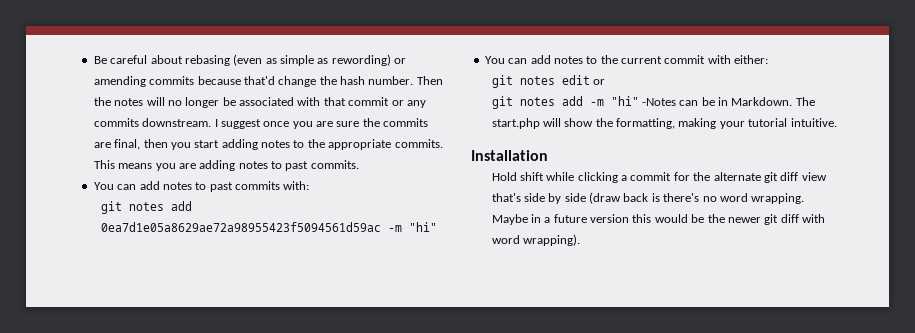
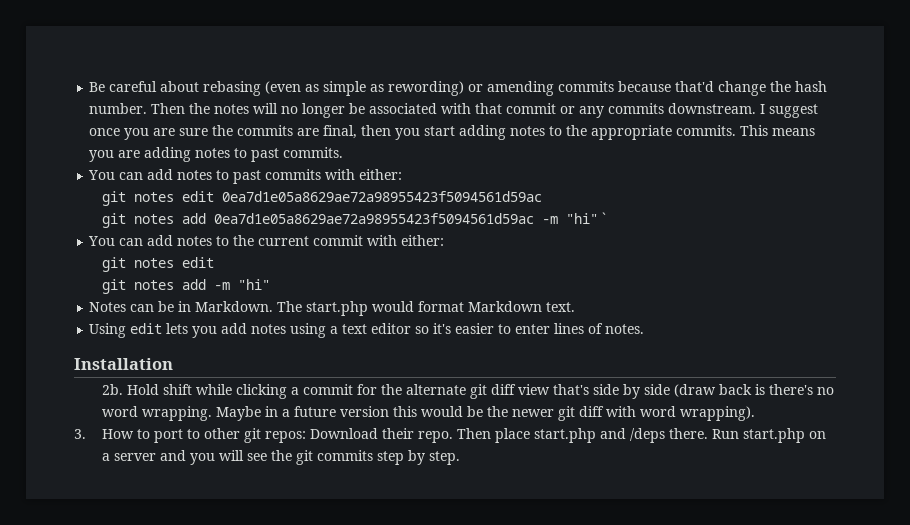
[283,181,310,190] with: -> [325,169,403,180] [101,191,542,206] with either: // git notes edit 0ea7d1e05a8629ae72a98955423f5094561d59ac
(437, 227) none -> [601,212,606,224] `
[592,79,605,85] or -> (214, 262) none
[641,98,676,106] -Notes -> [89,302,127,312] // Notes
[542,118,837,129] will show the formatting, making your tutorial intuitive. -> [372,301,576,312] [89,323,645,338] would format Markdown text. // Using edit lets you add notes using a text editor so it's easier to enter lines of notes.
(548, 155) none -> [101,384,123,395] 2b.
(580, 240) none -> [74,428,826,443] [101,450,460,465] // 3. How to port to other git repos: Download their repo. Then place start.php and /deps there. Run start.php on a server and you will see the git commits step by step.

